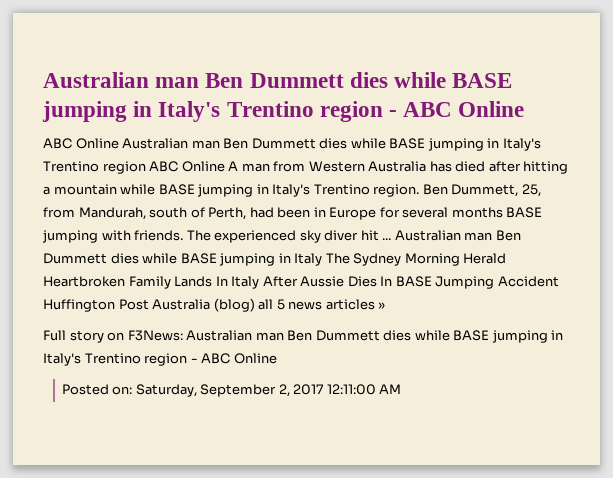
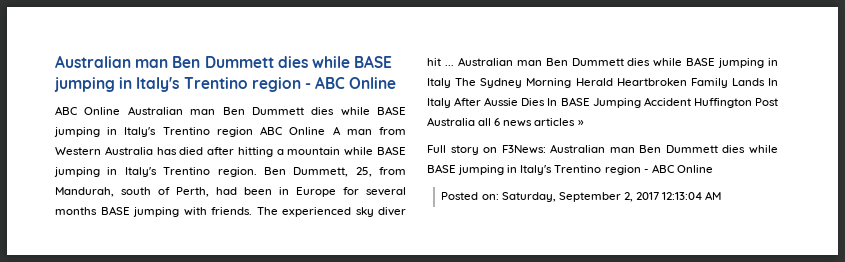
[213,298,285,312] (blog) all 5 -> [478,118,501,126] all 6
[326,384,376,395] 12:11:00 -> [662,192,703,200] 12:13:04

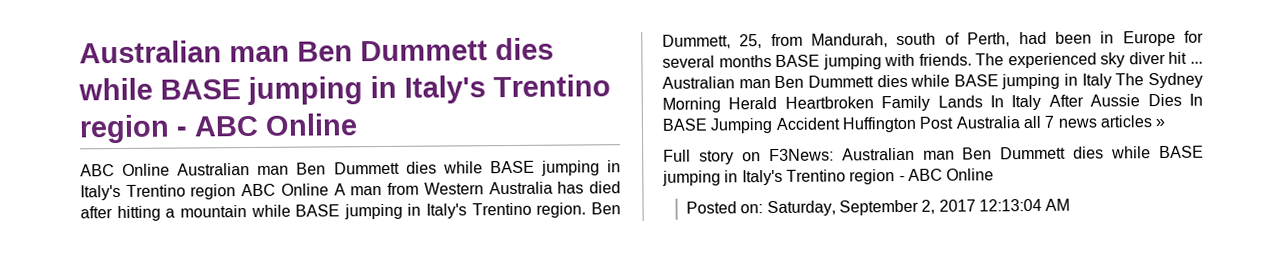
[494,118,501,126] 6 -> [1044,115,1055,128] 7

